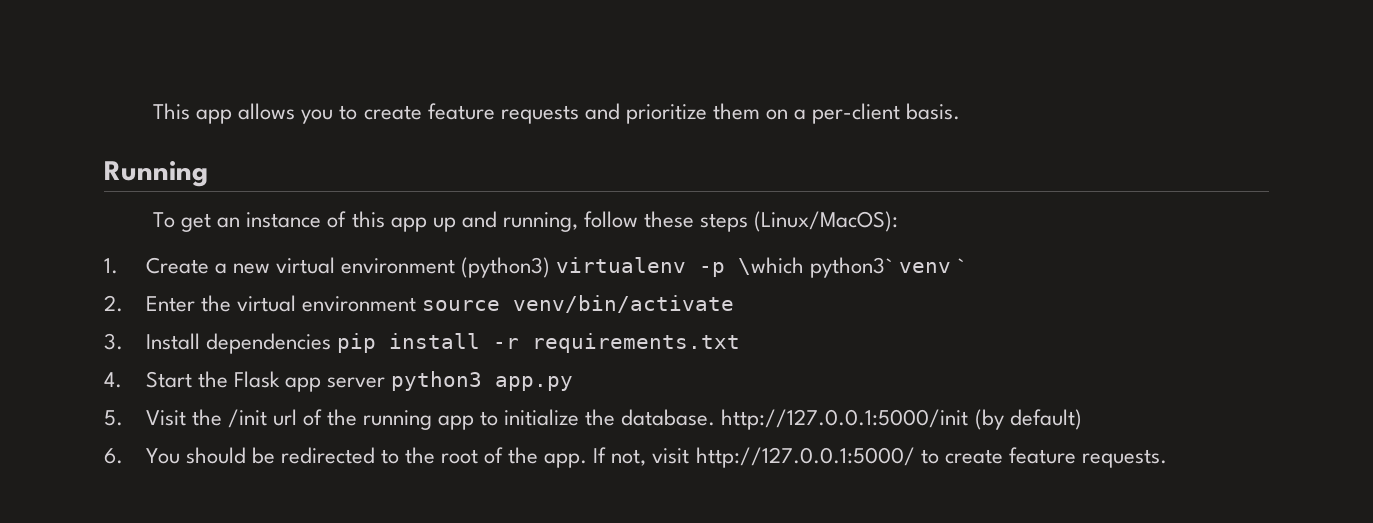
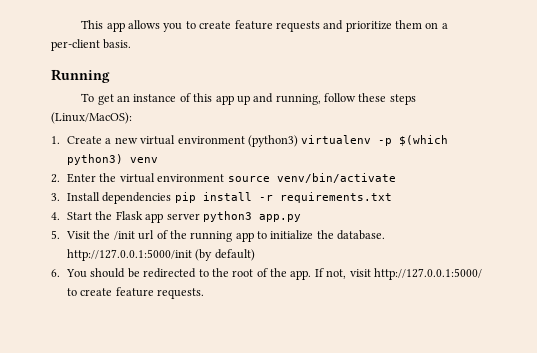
[738,257,894,278] \which python3` -> [399,135,449,146] [67,154,124,165] $(which python3)
[957,258,966,273] ` -> (159, 160) none

